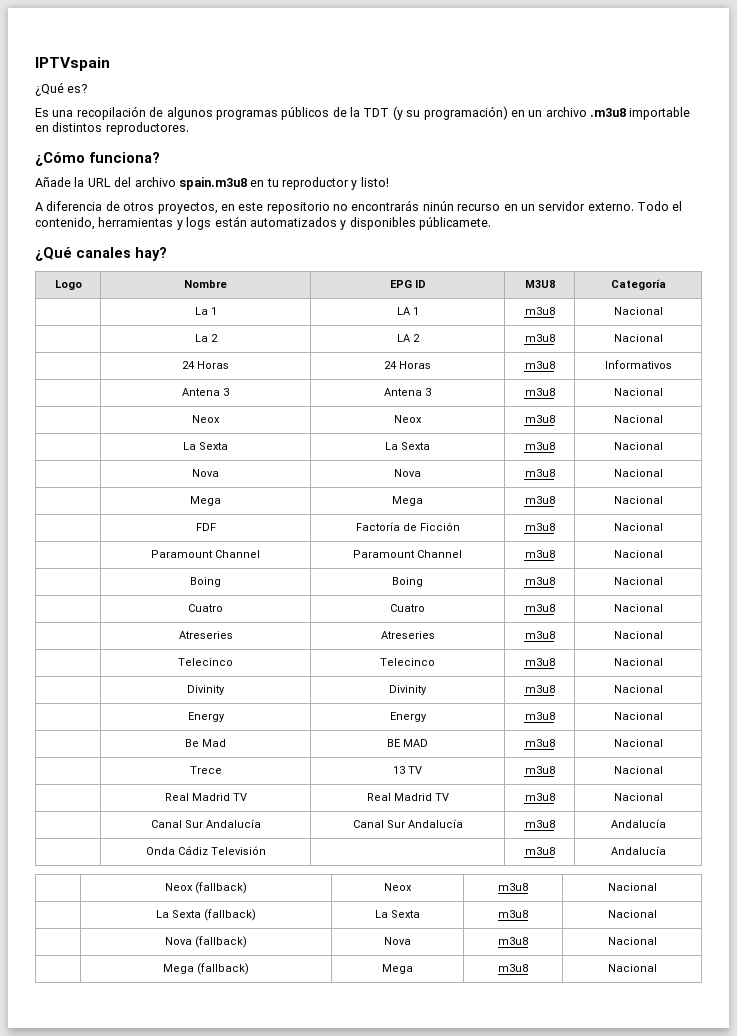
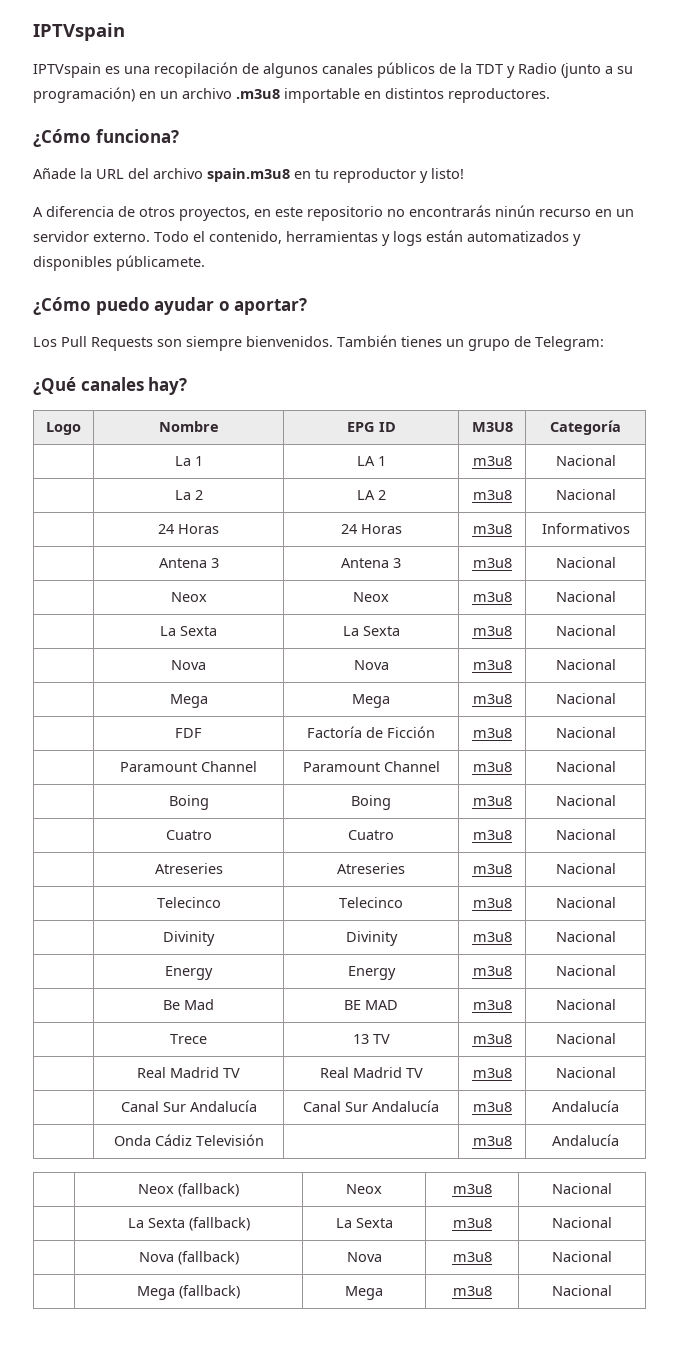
[35,82,88,96] [35,108,49,117] ¿Qué es? // Es -> [33,63,120,78] IPTVspain es
[215,110,278,120] programas -> [322,63,373,74] canales
[392,106,403,120] (y -> [507,63,613,78] y Radio (junto a
(491, 223) none -> [33,297,308,315] [33,335,604,351] // ¿Cómo puedo ayudar o aportar? // Los Pull Requests son siempre bienvenidos. También tienes un grupo de Telegram:

